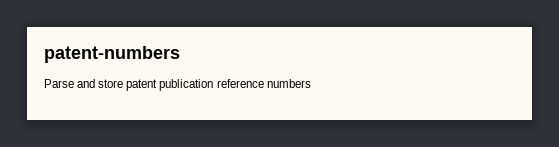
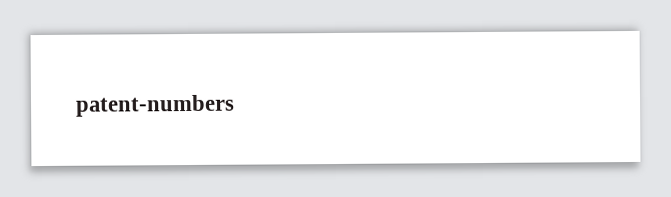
[44,79,311,91] // Parse and store patent publication reference numbers -> (235, 105) none

